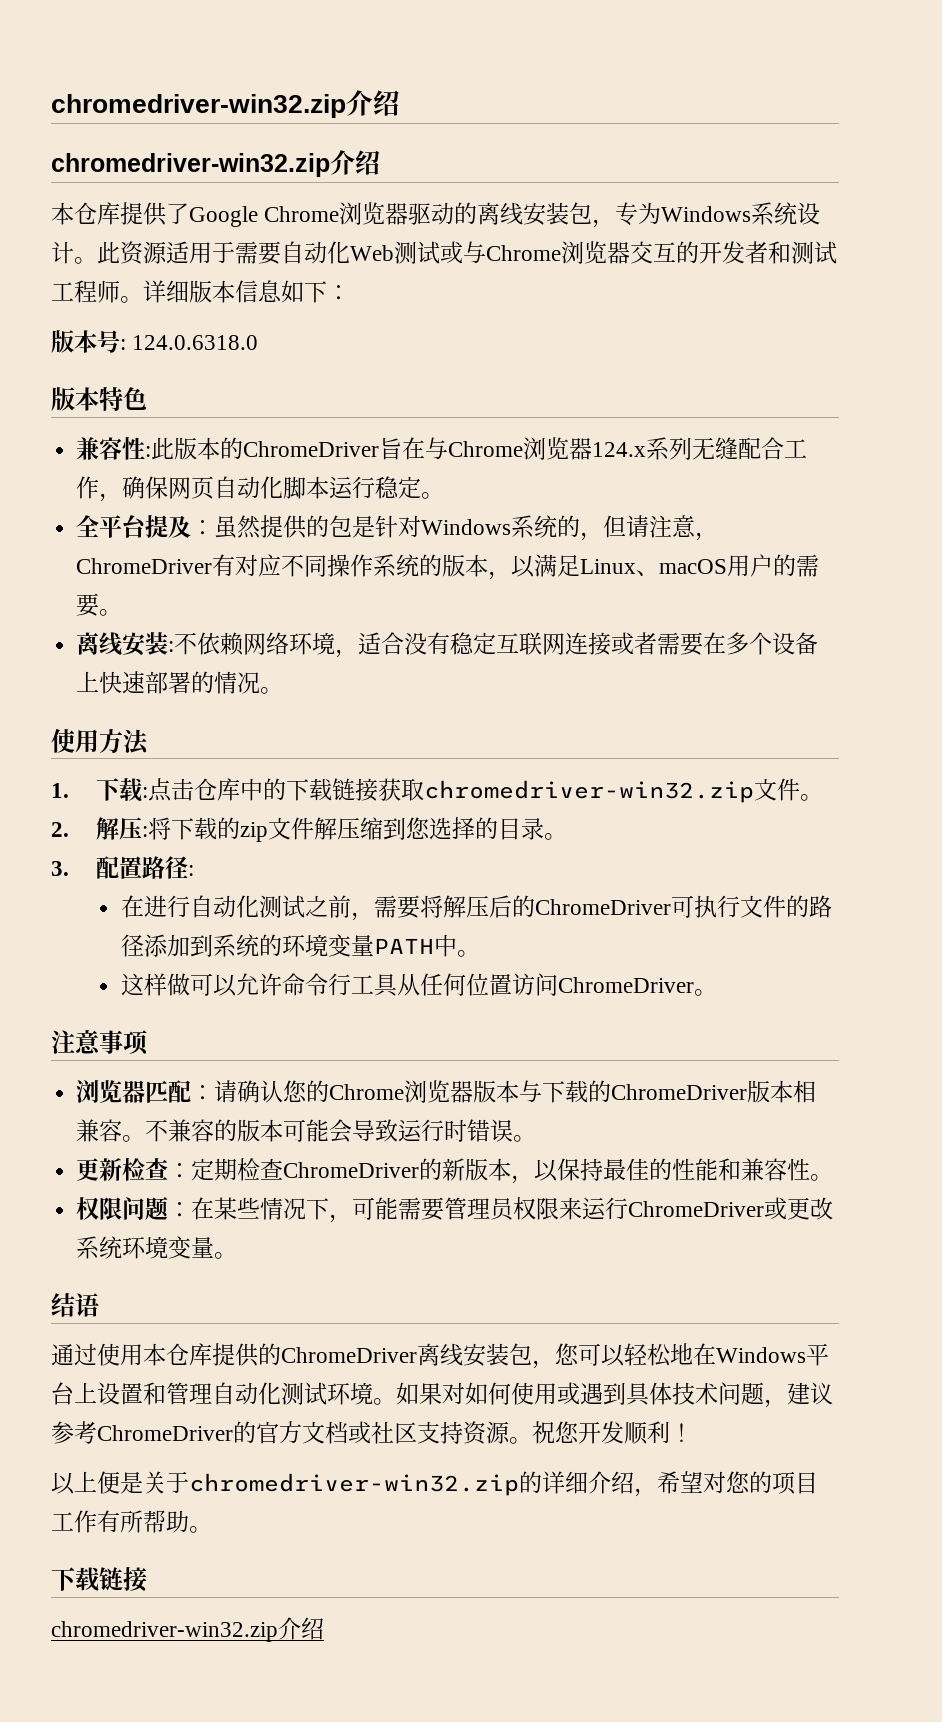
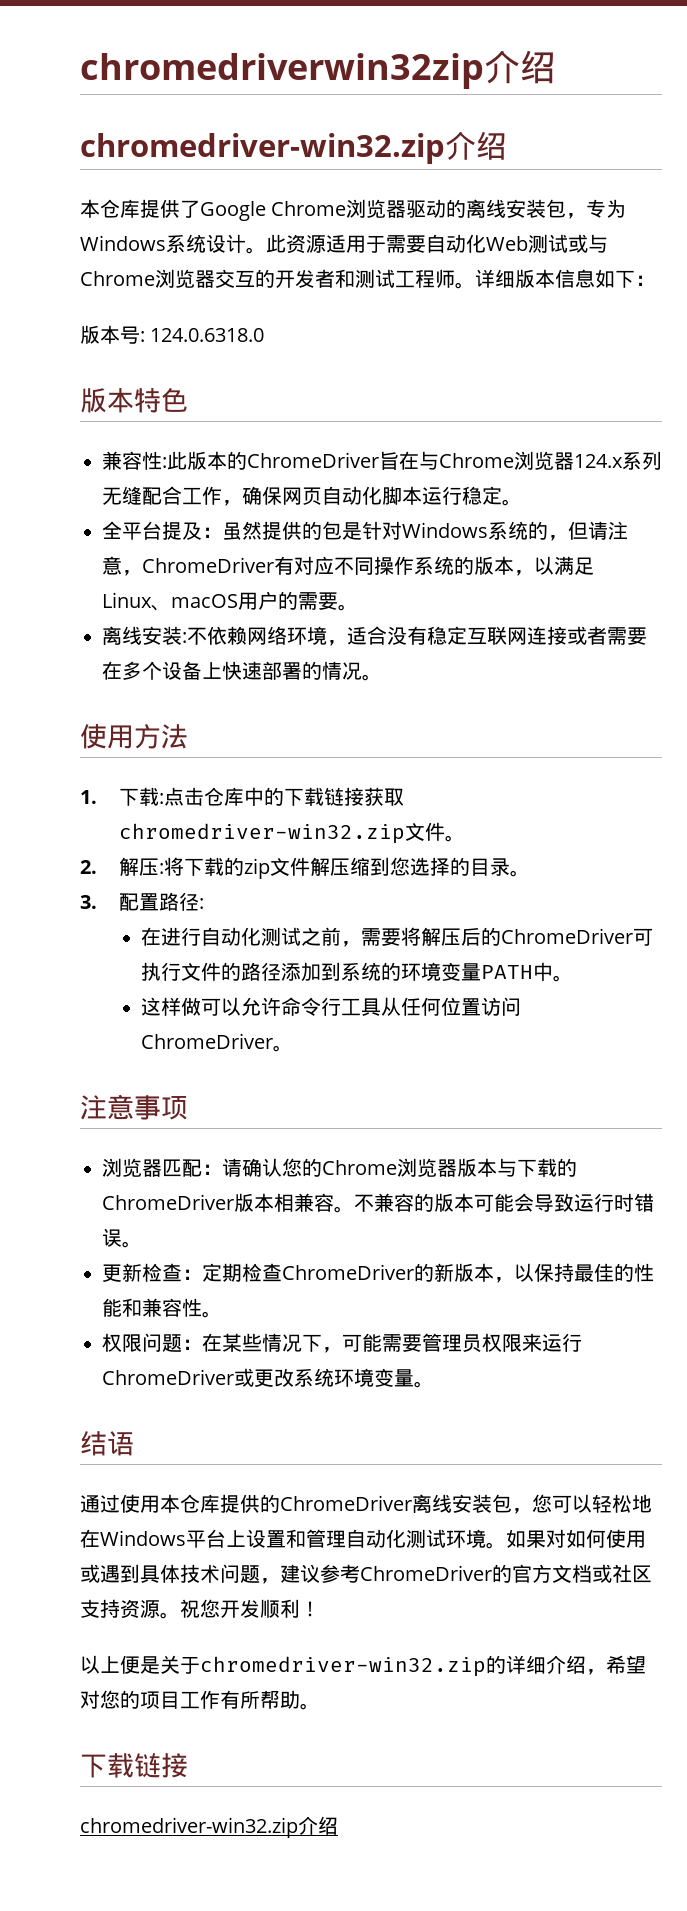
[51,94,346,118] chromedriver-win32.zip -> [80,53,484,89] chromedriverwin32zip

